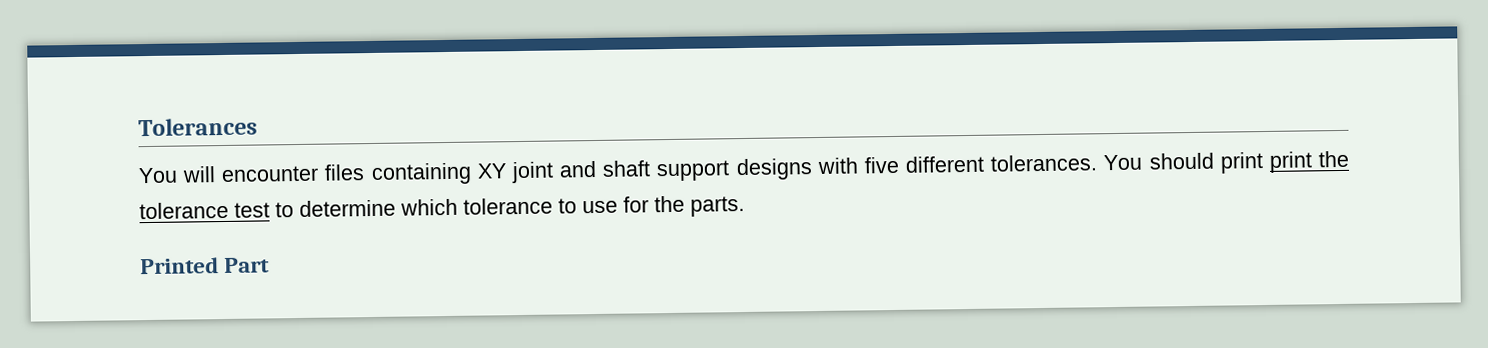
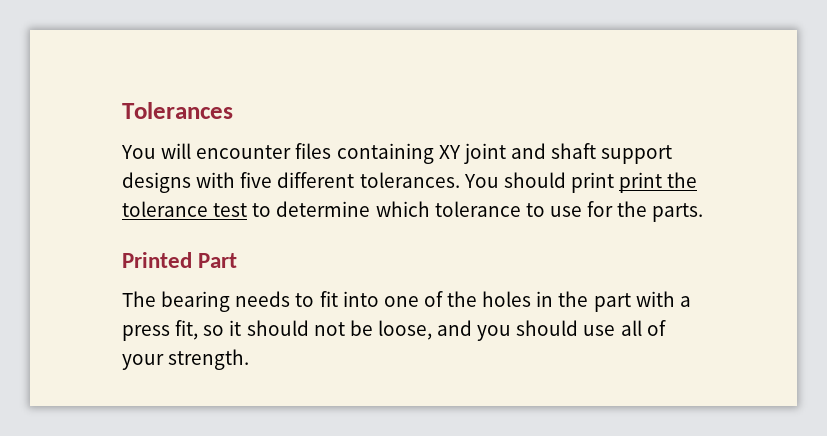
(271, 265) none -> [122,291,691,312] [122,320,666,341] [122,349,250,370] // The bearing needs to fit into one of the holes in the part with a press fit, so it should not be loose, and you should use all of your strength.

